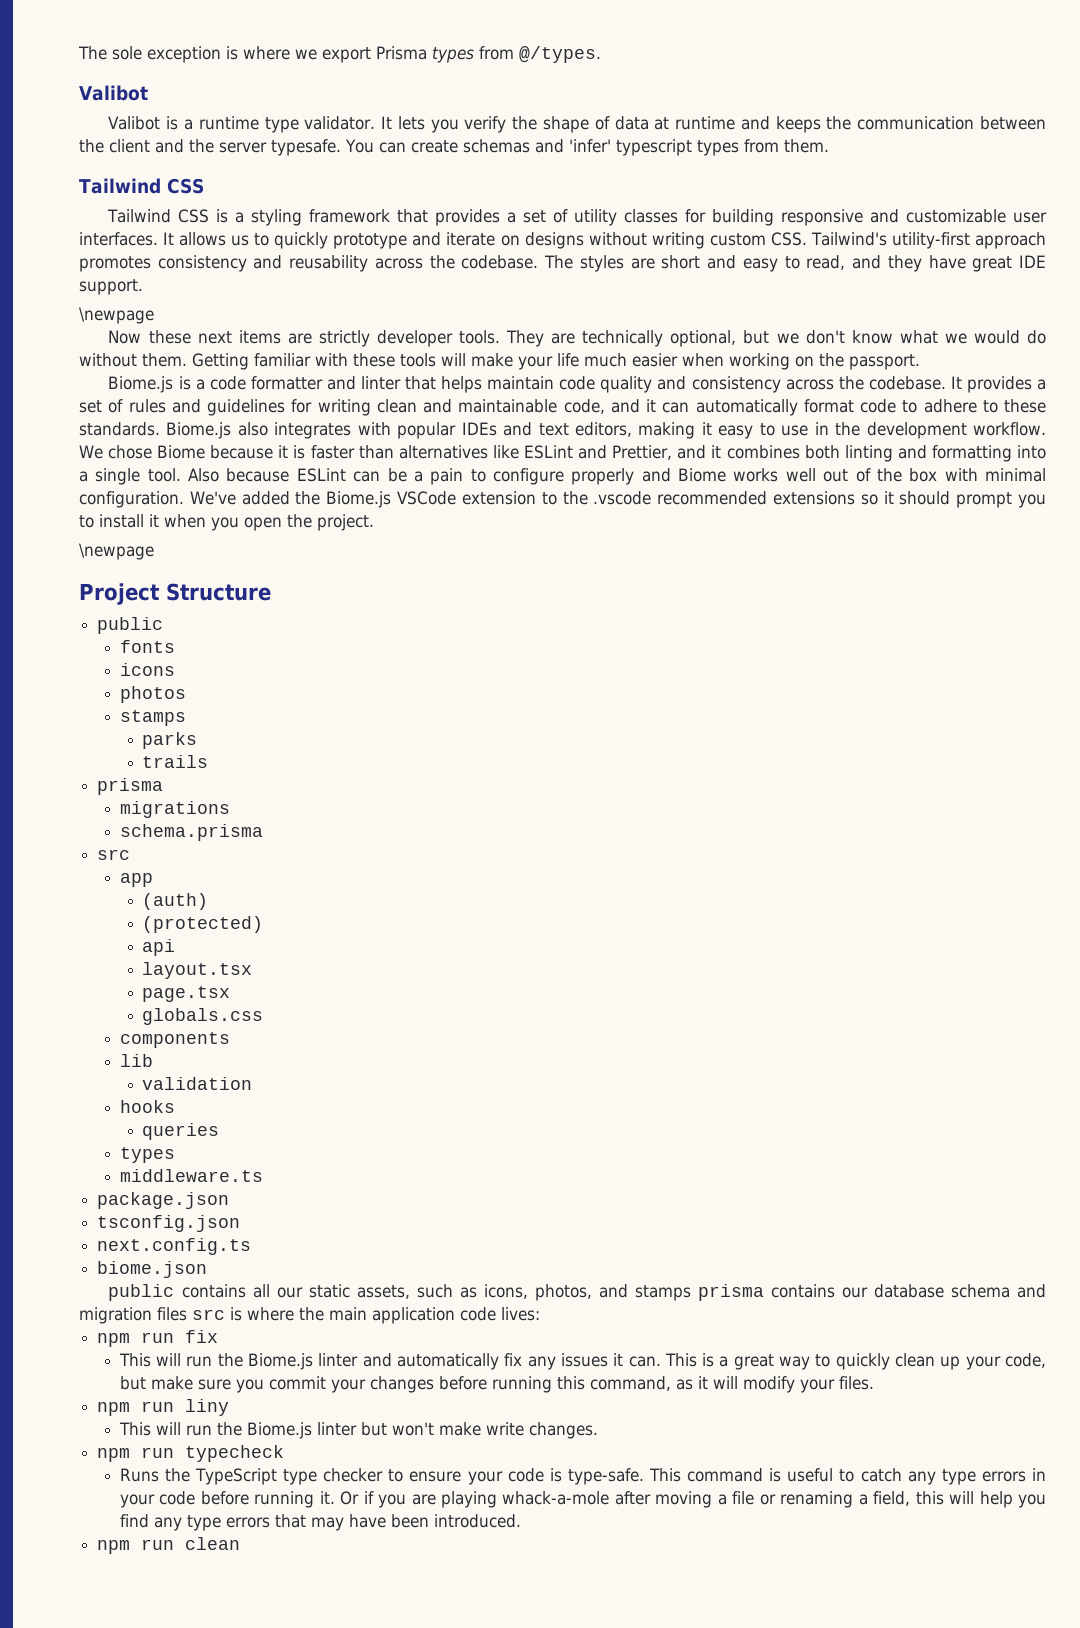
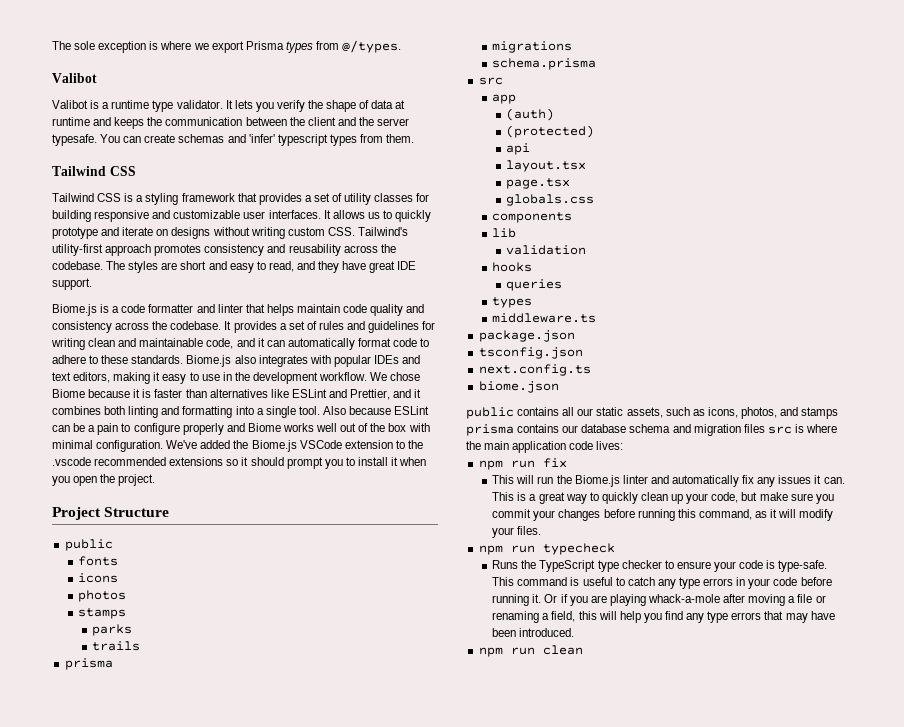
[79,307,154,324] [108,330,1047,347] [79,353,920,370] // \newpage // Now these next items are strictly developer tools. They are technically optional, but we don't know what we would do without them. Getting familiar with these tools will make your life much easier when working on the passport. -> (92, 284) none
[79,543,154,560] // \newpage -> (156, 480) none
[97,1399,230,1416] [118,1422,598,1439] // npm run liny // This will run the Biome.js linter but won't make write changes. -> (542, 530) none

